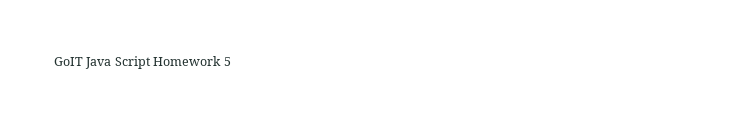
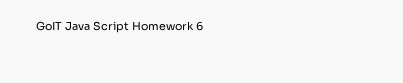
[223,57,231,66] 5 -> [196,21,203,31] 6

